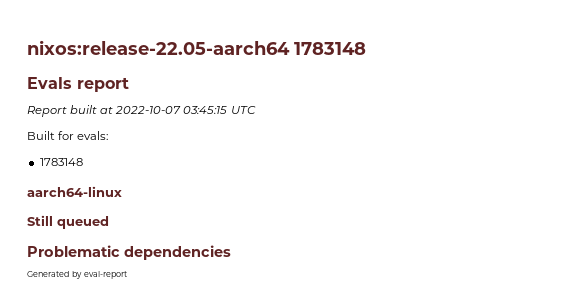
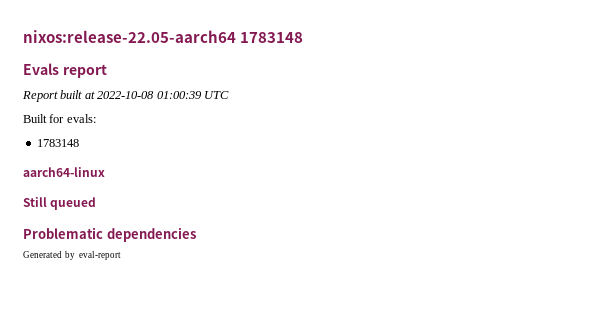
[115,106,228,114] 2022-10-07 03:45:15 -> [97,91,202,99] 2022-10-08 01:00:39

